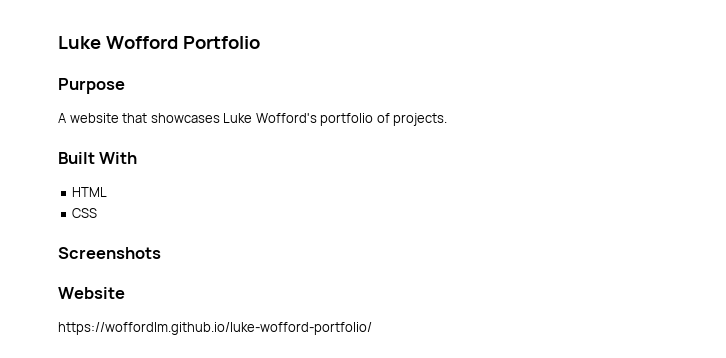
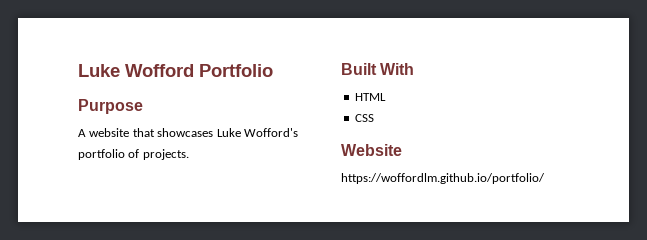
[58,247,161,259] // Screenshots -> (374, 118) none
[58,322,372,335] https://woffordlm.github.io/luke-wofford-portfolio/ -> [341,173,545,184] https://woffordlm.github.io/portfolio/

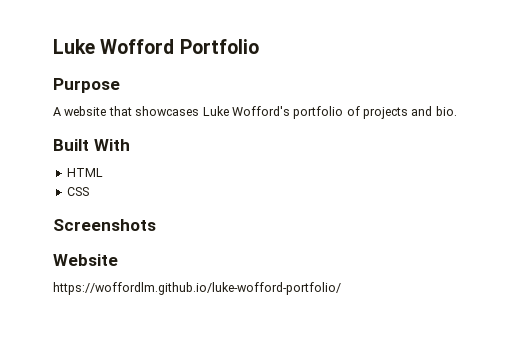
[142,149,189,160] projects. -> [363,106,457,119] projects and bio.
(374, 118) none -> [53,219,156,231] // Screenshots
[341,173,545,184] https://woffordlm.github.io/portfolio/ -> [53,282,341,295] https://woffordlm.github.io/luke-wofford-portfolio/

